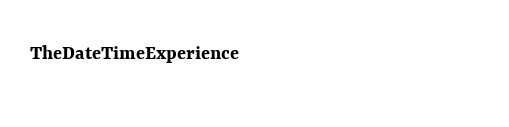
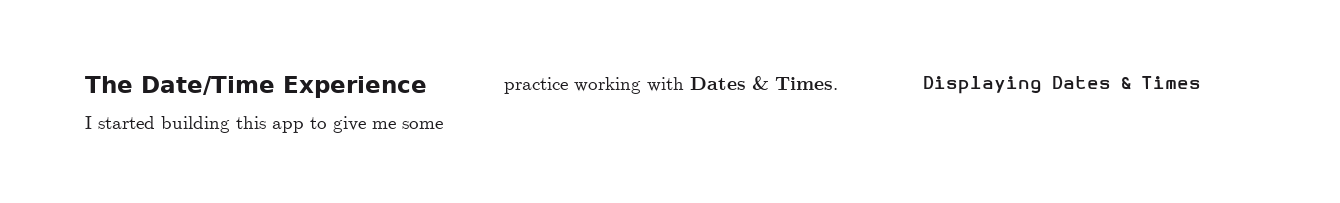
[30,45,239,63] TheDateTimeExperience -> [85,76,427,98] [85,116,443,133] [504,76,838,94] [923,76,1201,94] The Date/Time Experience // I started building this app to give me some practice working with Dates & Times. // Displaying Dates & Times

